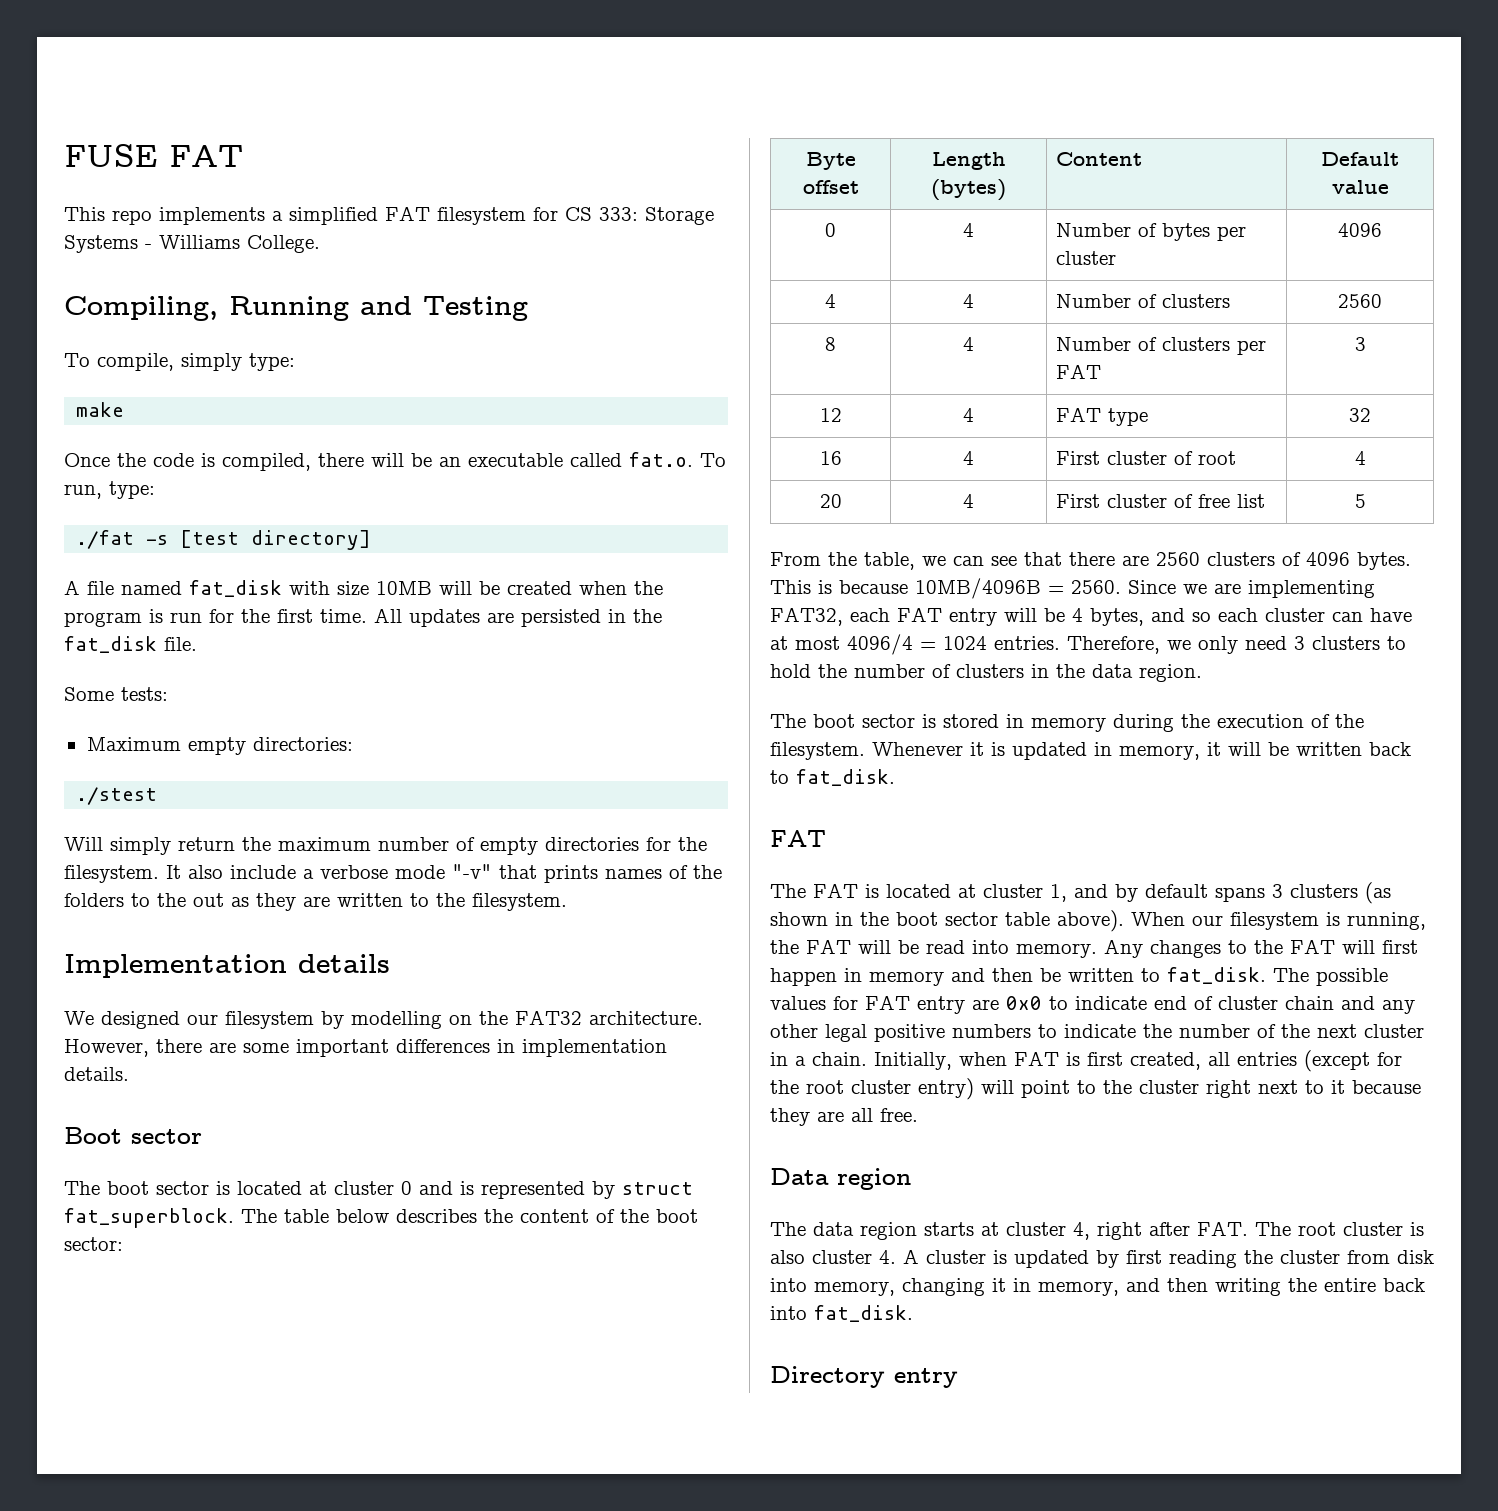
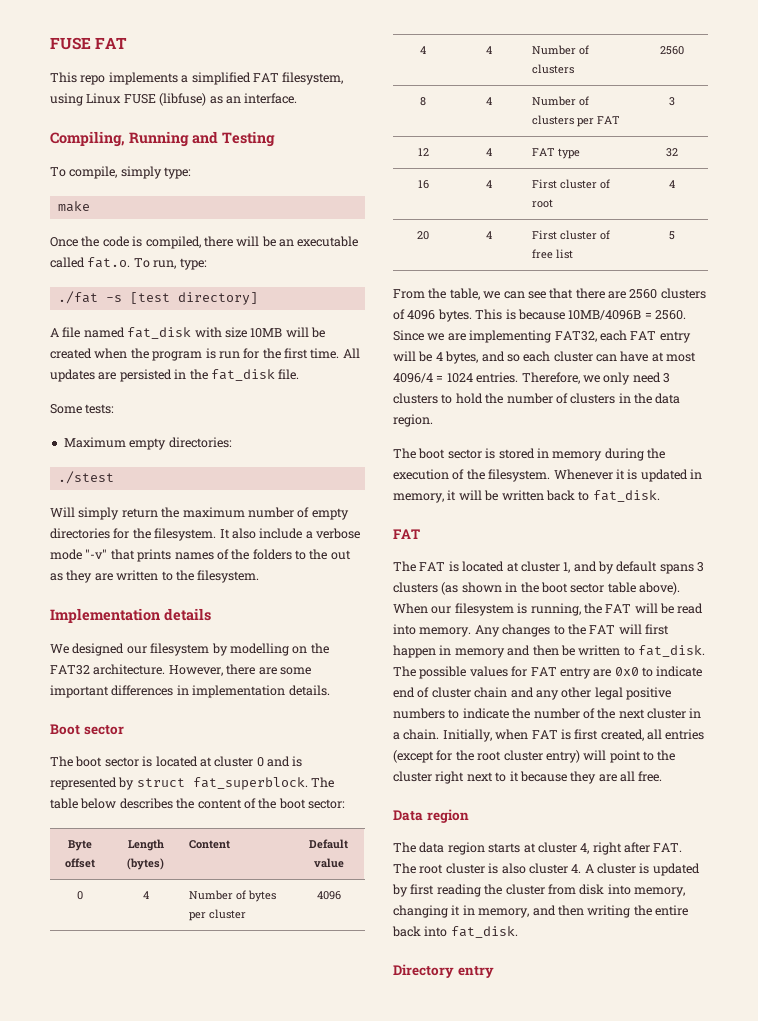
[437,207,714,225] [64,235,320,253] filesystem for CS 333: Storage Systems - Williams College. -> [282,72,344,85] [50,93,298,106] filesystem, using Linux FUSE (libfuse) as an interface.

